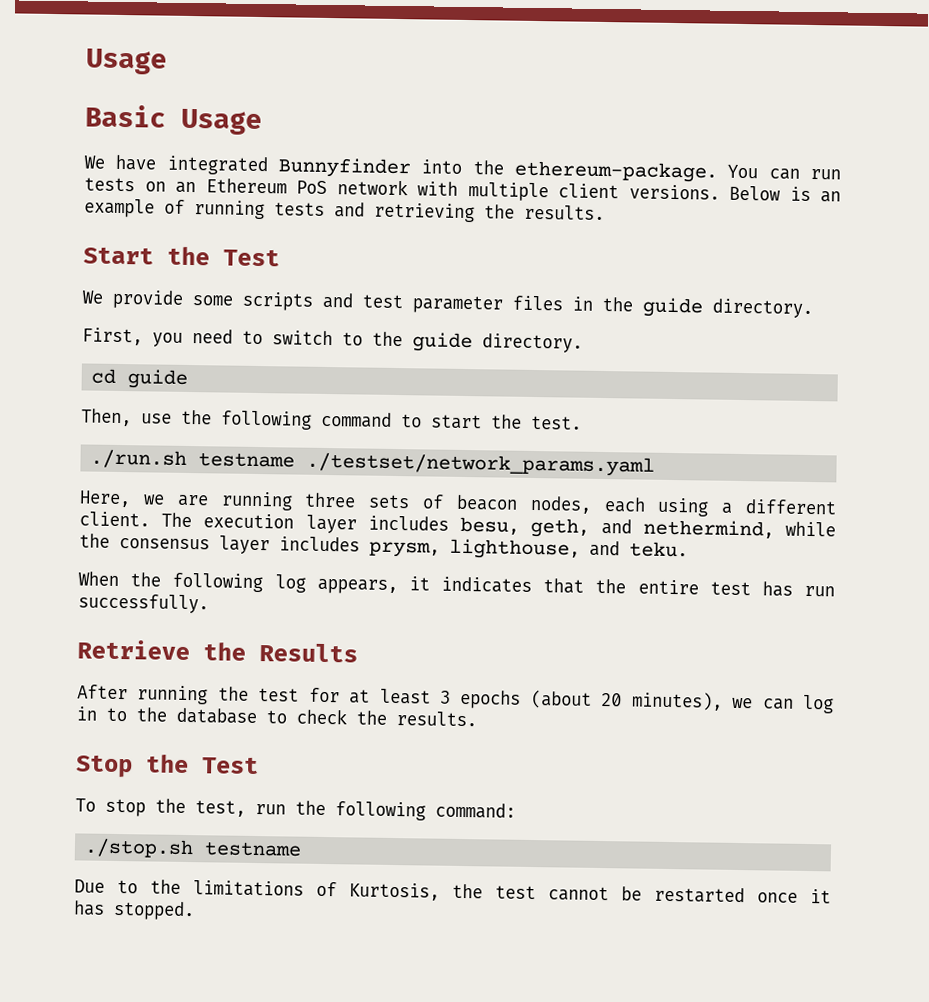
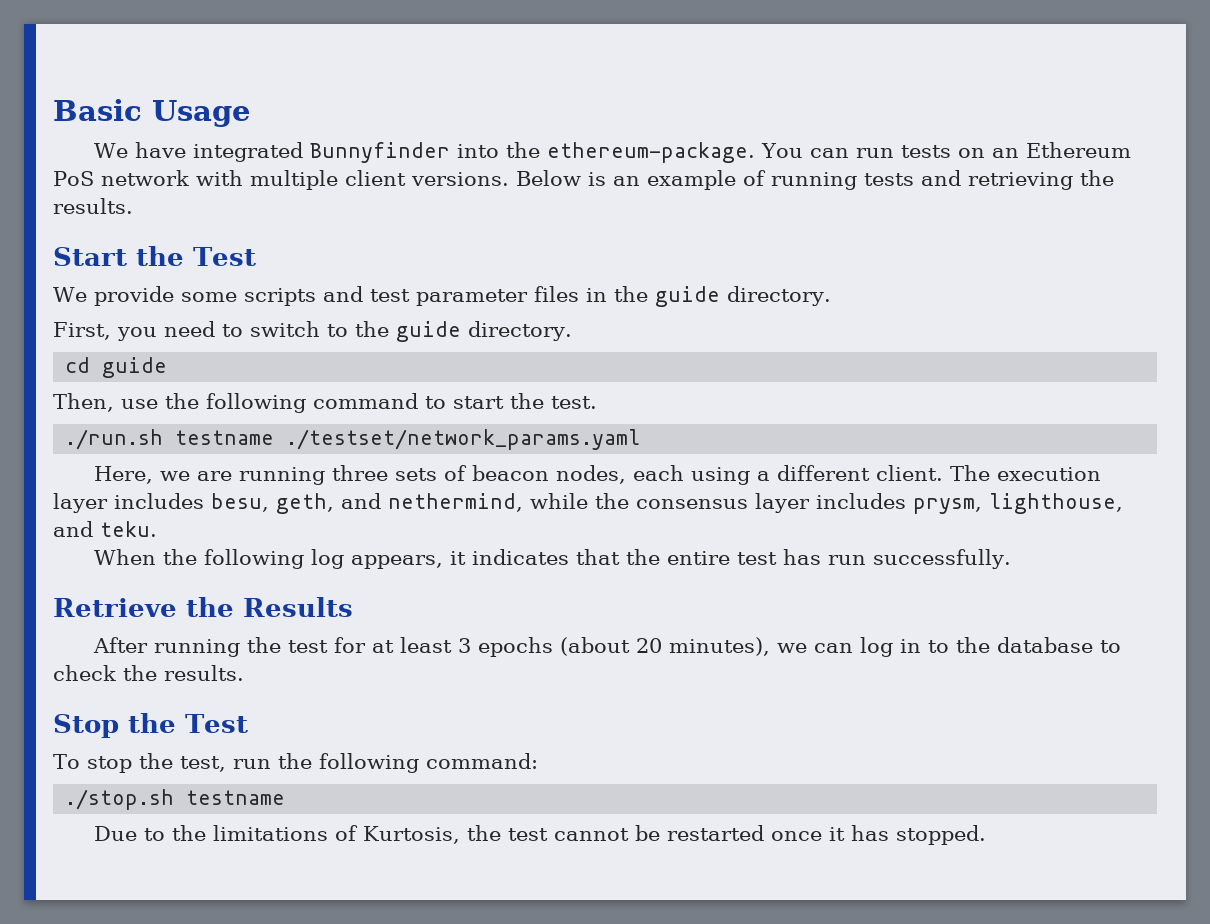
[86,48,167,75] Usage // -> (53, 110) none

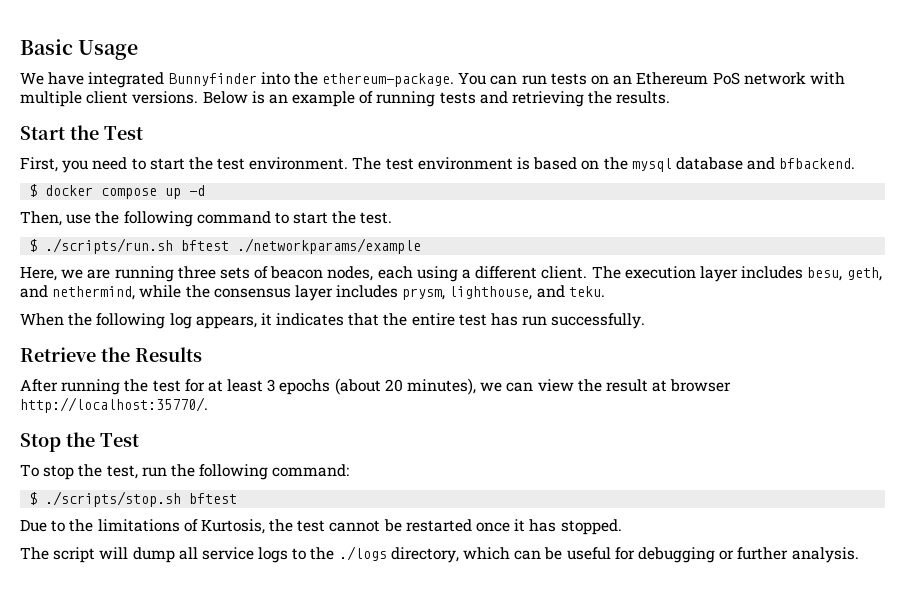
[53,286,831,307] [53,321,572,342] [65,357,168,378] We provide some scripts and test parameter files in the guide directory. // First, you need to switch to the guide directory. // cd guide -> [20,157,856,173] [29,184,206,199] First, you need to start the test environment. The test environment is based on the mysql database and bfbackend. // $ docker compose up -d
[65,429,641,450] ./run.sh testname ./testset/network_params.yaml -> [29,238,422,254] $ ./scripts/run.sh bftest ./networkparams/example
[860,637,1122,657] [53,665,244,681] log in to the database to check the results. -> [537,379,732,392] [20,397,208,413] view the result at browser http://localhost:35770/.
[65,789,286,810] ./stop.sh testname -> [29,491,238,507] $ ./scripts/stop.sh bftest
(987, 835) none -> [20,546,859,563] // The script will dump all service logs to the ./logs directory, which can be useful for debugging or further analysis.

